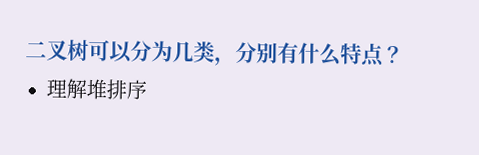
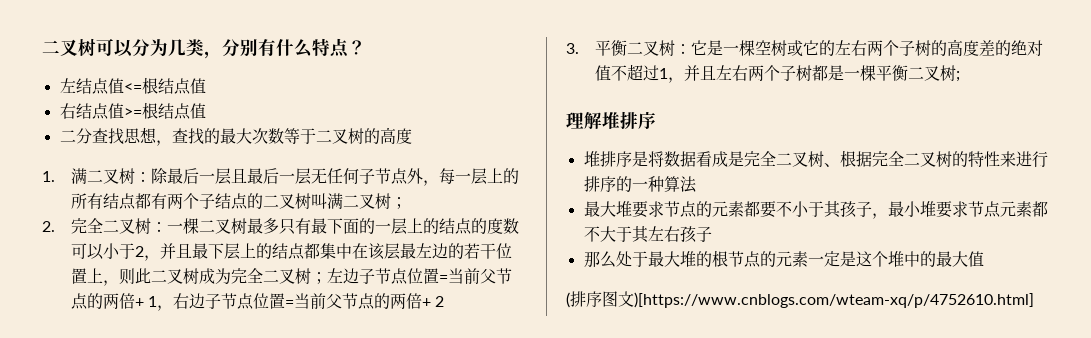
[46,78,147,100] 理解堆排序 -> [59,77,206,95] [59,102,206,120] [59,127,412,146] [42,168,519,186] [70,193,407,210] [42,218,519,235] [70,243,512,261] [70,268,512,286] [70,293,445,311] [566,39,1043,57] [594,64,960,83] [566,111,656,129] [583,150,1048,168] [583,176,697,193] [583,201,1048,219] [583,226,712,243] [583,250,984,268] [566,291,1034,308] 左结点值<=根结点值 // 右结点值>=根结点值 // 二分查找思想，查找的最大次数等于二叉树的高度 // 1.满二叉树：除最后一层且最后一层无任何子节点外，每一层上的所有结点都有两个子结点的二叉树叫满二叉树； // 2.完全二叉树：一棵二叉树最多只有最下面的一层上的结点的度数可以小于2，并且最下层上的结点都集中在该层最左边的若干位置上，则此二叉树成为完全二叉树；左边子节点位置=当前父节点的两倍+ 1，右边子节点位置=当前父节点的两倍+ 2 // 3.平衡二叉树：它是一棵空树或它的左右两个子树的高度差的绝对值不超过1，并且左右两个子树都是一棵平衡二叉树; // 理解堆排序 // 堆排序是将数据看成是完全二叉树、根据完全二叉树的特性来进行排序的一种算法 // 最大堆要求节点的元素都要不小于其孩子，最小堆要求节点元素都不大于其左右孩子 // 那么处于最大堆的根节点的元素一定是这个堆中的最大值 // (排序图文)[https://www.cnblogs.com/wteam-xq/p/4752610.html]

